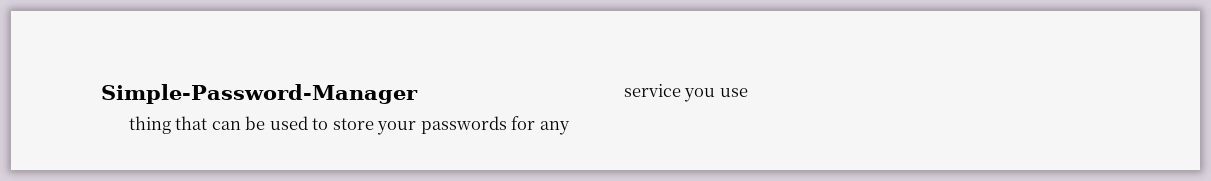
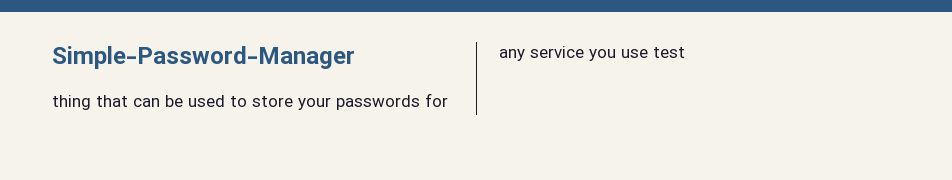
(748, 92) none -> [653,47,685,58] test

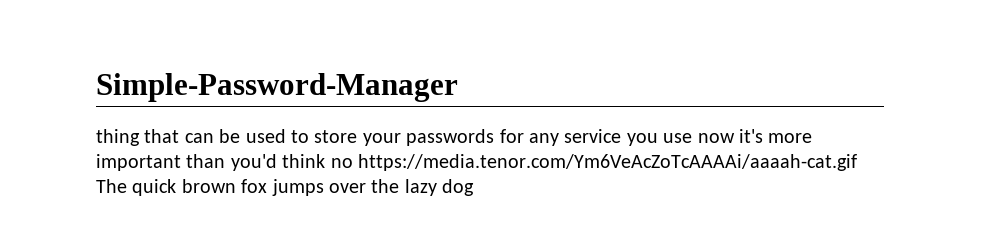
[653,47,685,58] test -> [697,129,813,143] [96,154,857,171] [96,179,475,196] now it's more important than you'd think no https://media.tenor.com/Ym6VeAcZoTcAAAAi/aaaah-cat.gif The quick brown fox jumps over the lazy dog

